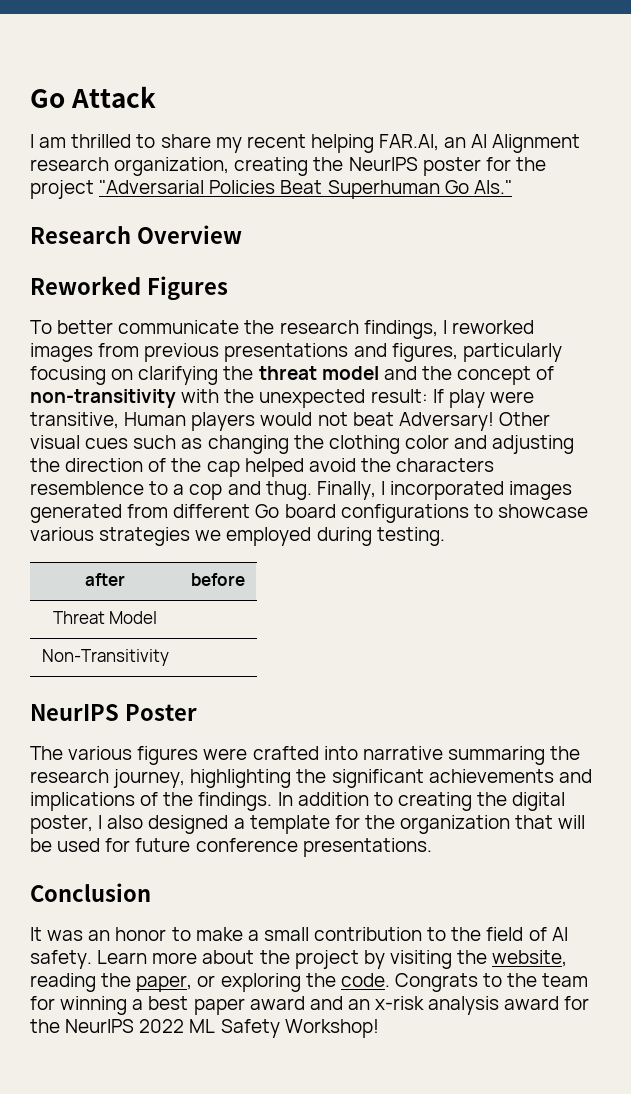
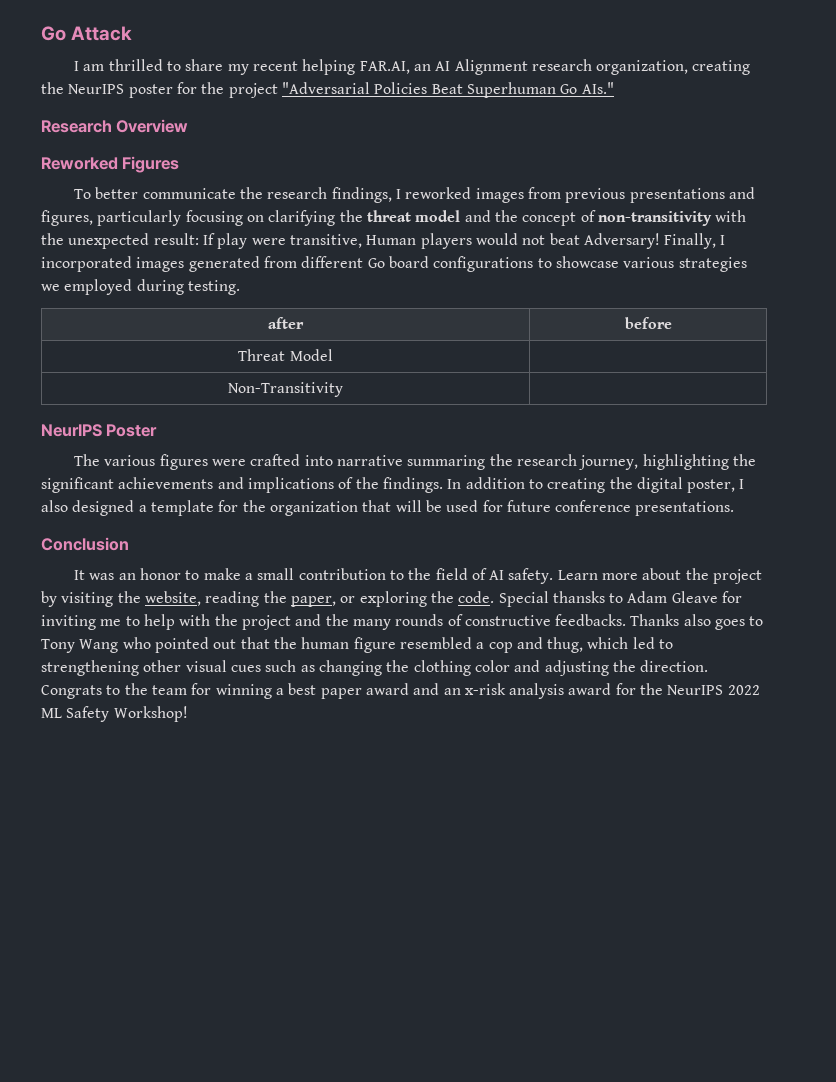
[498,412,550,426] [30,435,575,454] [30,458,495,477] [30,481,312,500] Other visual cues such as changing the clothing color and adjusting the direction of the cap helped avoid the characters resemblence to a cop and thug. -> (660, 241) none
(390, 980) none -> [498,591,743,607] [41,614,764,630] [41,637,674,653] [41,660,709,676] Special thansks to Adam Gleave for inviting me to help with the project and the many rounds of constructive feedbacks. Thanks also goes to Tony Wang who pointed out that the human figure resembled a cop and thug, which led to strengthening other visual cues such as changing the clothing color and adjusting the direction.

